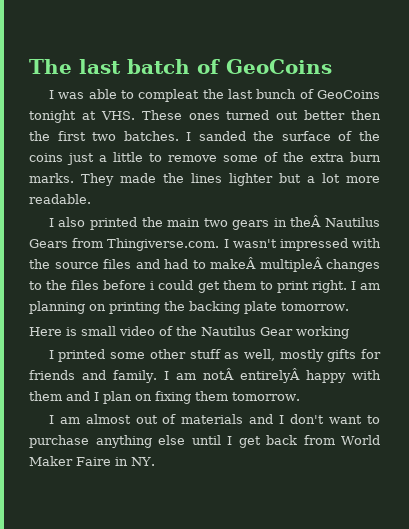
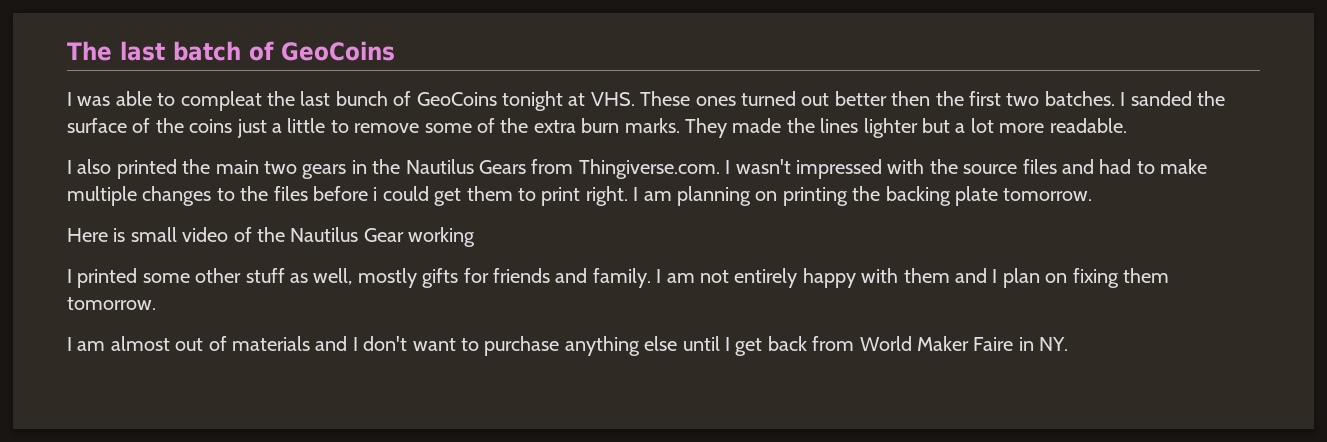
[290,215,322,227] theÂ -> [372,159,401,174] the
[210,257,323,272] makeÂ multipleÂ -> [1160,159,1208,174] [67,186,137,206] make multiple
[202,368,300,383] notÂ entirelyÂ -> [699,268,798,288] not entirely

